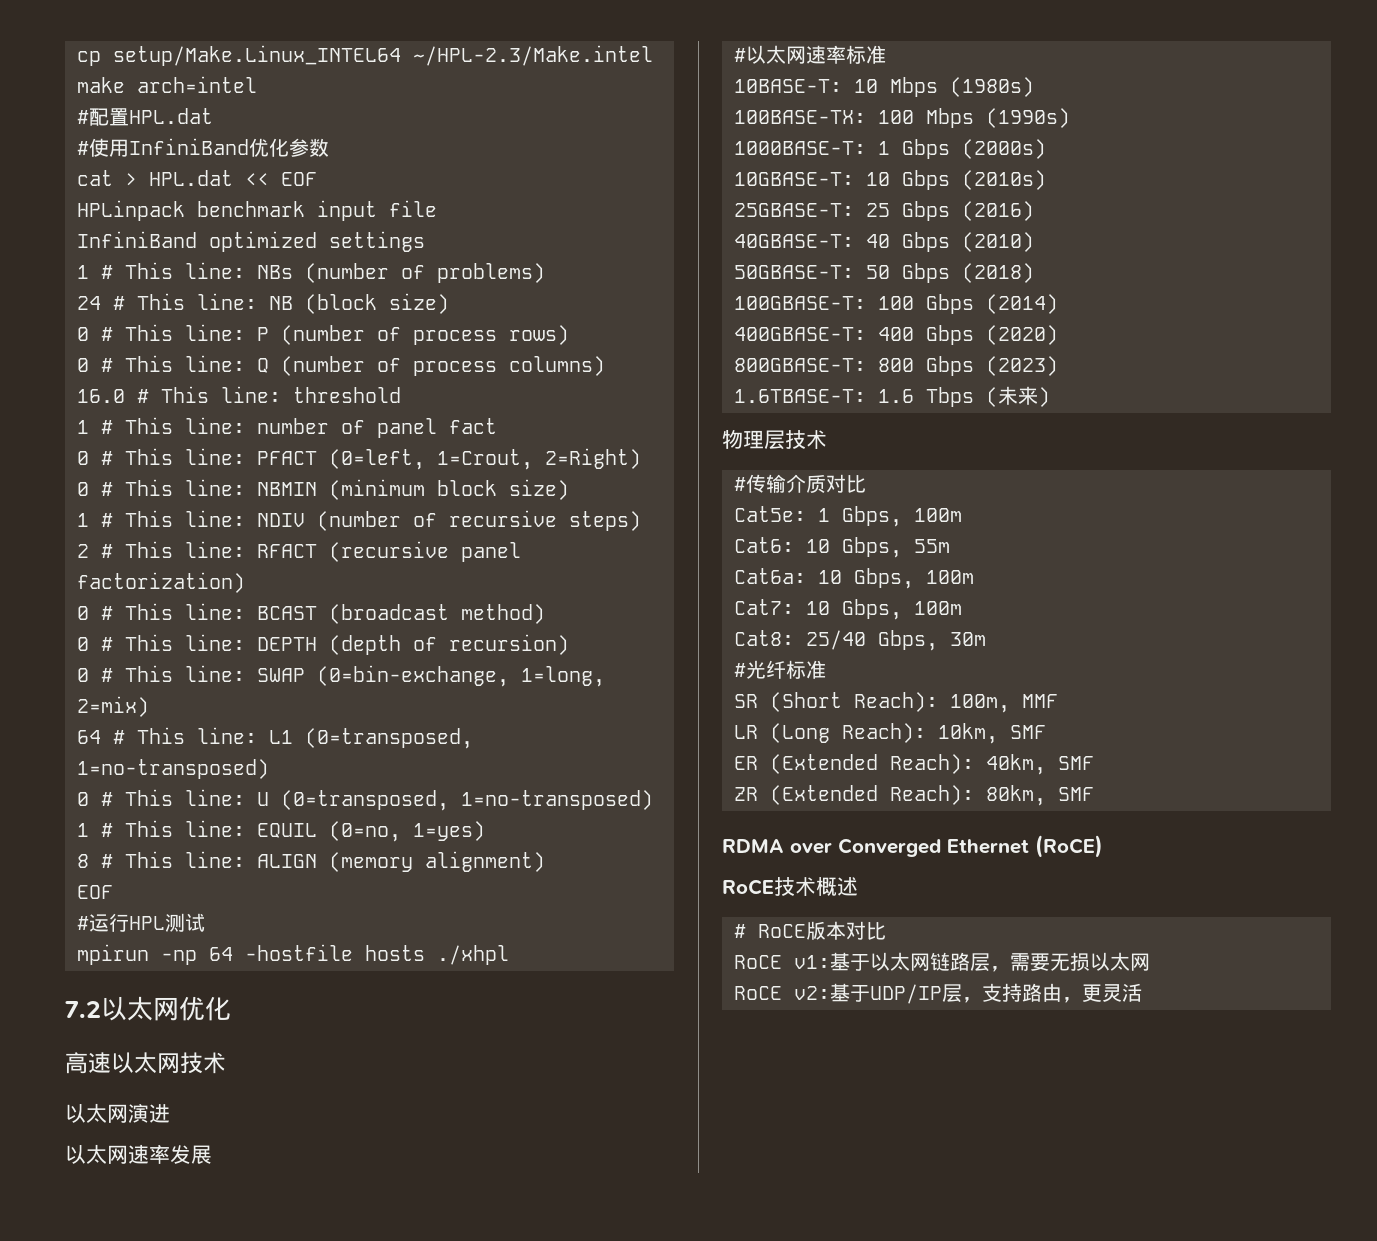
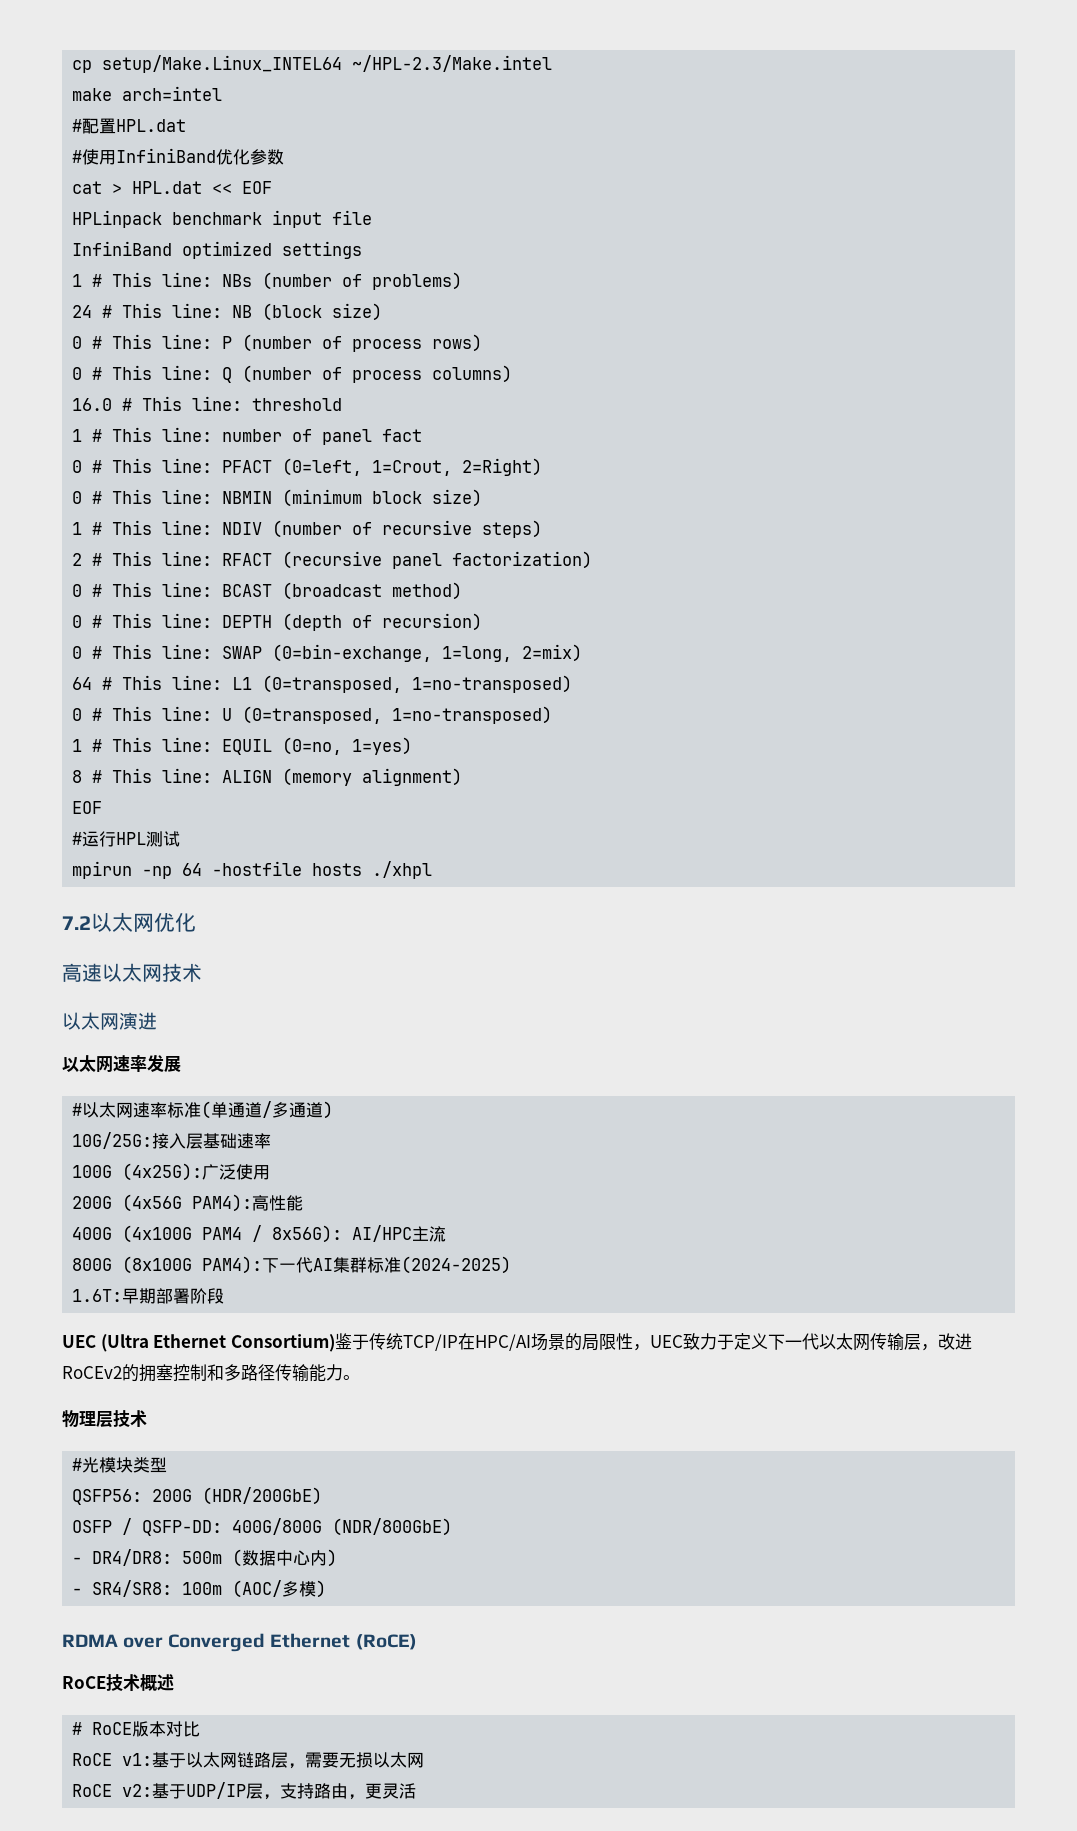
[734,77,1035,97] [734,108,1071,128] [734,139,1047,159] [734,170,1047,190] [734,201,1035,221] [734,232,1035,252] [734,263,1035,283] [734,294,1059,314] [734,325,1059,345] [734,356,1059,376] [734,386,1051,407] [722,430,827,450] [734,474,867,493] [734,506,963,527] [734,537,951,558] [734,568,975,589] [734,599,963,620] [734,630,987,651] [734,660,827,679] [734,692,1059,713] [734,723,1047,744] [734,754,1095,775] [734,785,1095,806] // 10BASE-T: 10 Mbps (1980s) // 100BASE-TX: 100 Mbps (1990s) // 1000BASE-T: 1 Gbps (2000s) // 10GBASE-T: 10 Gbps (2010s) // 25GBASE-T: 25 Gbps (2016) // 40GBASE-T: 40 Gbps (2010) // 50GBASE-T: 50 Gbps (2018) // 100GBASE-T: 100 Gbps (2014) // 400GBASE-T: 400 Gbps (2020) // 800GBASE-T: 800 Gbps (2023) // 1.6TBASE-T: 1.6 Tbps (未来) // 物理层技术 // #传输介质对比 // Cat5e: 1 Gbps, 100m // Cat6: 10 Gbps, 55m // Cat6a: 10 Gbps, 100m // Cat7: 10 Gbps, 100m // Cat8: 25/40 Gbps, 30m // #光纤标准 // SR (Short Reach): 100m, MMF // LR (Long Reach): 10km, SMF // ER (Extended Reach): 40km, SMF // ZR (Extended Reach): 80km, SMF -> [201,1101,334,1119] [72,1132,272,1149] [72,1163,271,1181] [72,1194,304,1212] [72,1225,447,1243] [72,1256,512,1274] [72,1288,225,1304] [62,1333,972,1352] [62,1364,360,1382] [62,1410,147,1428] [72,1457,168,1473] [72,1487,323,1505] [72,1518,453,1536] [72,1549,338,1567] [72,1580,327,1598] (单通道/多通道) // 10G/25G:接入层基础速率 // 100G (4x25G):广泛使用 // 200G (4x56G PAM4):高性能 // 400G (4x100G PAM4 / 8x56G): AI/HPC主流 // 800G (8x100G PAM4):下一代AI集群标准(2024-2025) // 1.6T:早期部署阶段 // UEC (Ultra Ethernet Consortium)鉴于传统TCP/IP在HPC/AI场景的局限性，UEC致力于定义下一代以太网传输层，改进RoCEv2的拥塞控制和多路径传输能力。 // 物理层技术 // #光模块类型 // QSFP56: 200G (HDR/200GbE) // OSFP / QSFP-DD: 400G/800G (NDR/800GbE) // - DR4/DR8: 500m (数据中心内) // - SR4/SR8: 100m (AOC/多模)

